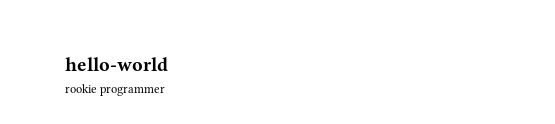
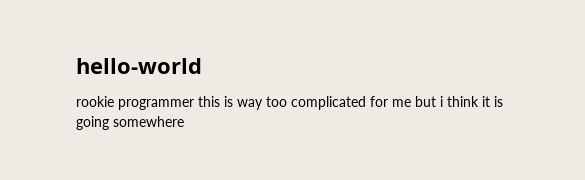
(166, 91) none -> [198,96,503,110] [76,116,184,130] this is way too complicated for me but i think it is going somewhere

